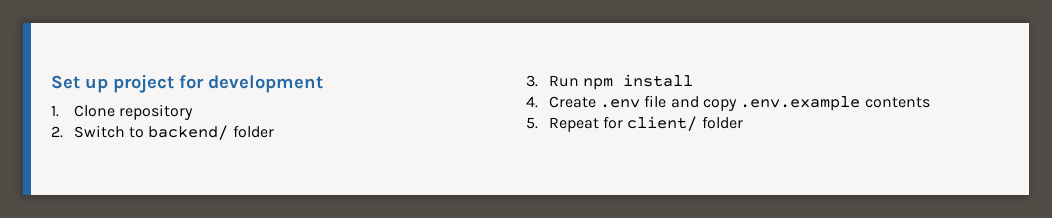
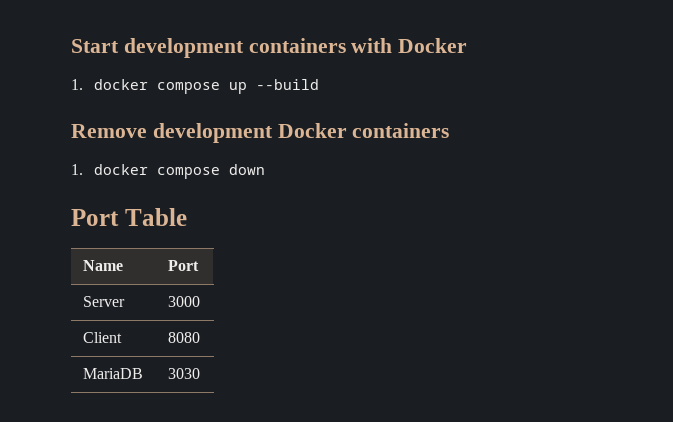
[51,74,323,93] [51,104,194,120] [51,125,274,140] [526,74,694,90] [526,95,930,111] [526,116,743,132] Set up project for development // 1. Clone repository // 2. Switch to backend/ folder // 3. Run npm install // 4. Create .env file and copy .env.example contents // 5. Repeat for client/ folder -> [71,38,468,58] [71,79,319,94] [71,123,450,143] [71,164,265,179] [71,208,187,226] [83,260,124,271] [168,260,200,271] [83,296,126,307] [168,296,201,307] [83,332,123,343] [168,332,201,343] [83,368,144,379] [168,368,201,379] Start development containers with Docker // 1. docker compose up --build // Remove development Docker containers // 1. docker compose down // Port Table // Name | Port // Server | 3000 // Client | 8080 // MariaDB | 3030

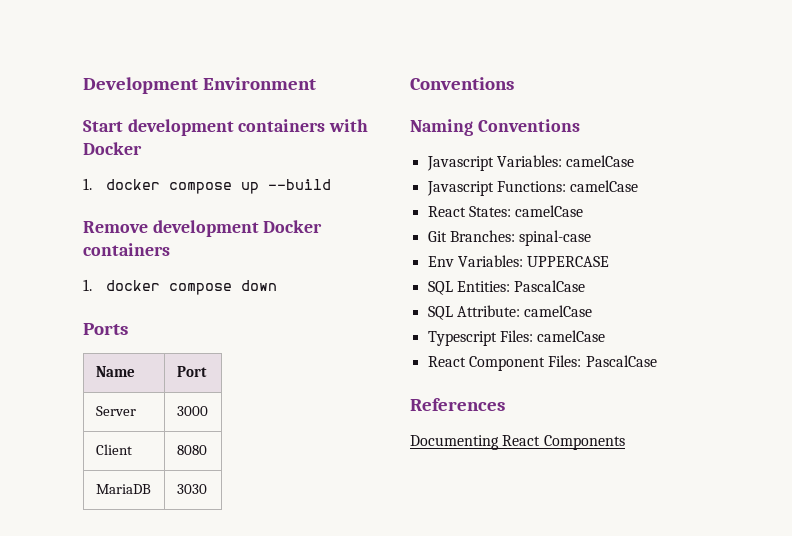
(71, 46) none -> [83,77,316,94] Development Environment //
[71,208,187,226] Port Table -> [83,323,128,335] Ports
(201, 373) none -> [410,77,514,90] [410,119,580,136] [426,155,635,171] [426,180,639,196] [427,205,584,217] [427,230,592,246] [427,255,610,267] [427,280,586,295] [427,305,593,320] [427,330,606,346] [427,355,657,371] [410,398,505,411] [410,435,625,450] // Conventions // Naming Conventions // Javascript Variables: camelCase // Javascript Functions: camelCase // React States: camelCase // Git Branches: spinal-case // Env Variables: UPPERCASE // SQL Entities: PascalCase // SQL Attribute: camelCase // Typescript Files: camelCase // React Component Files: PascalCase // References // Documenting React Components

